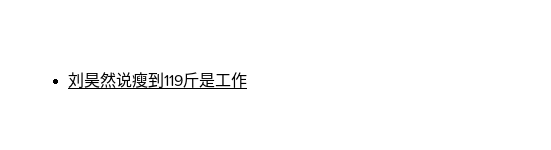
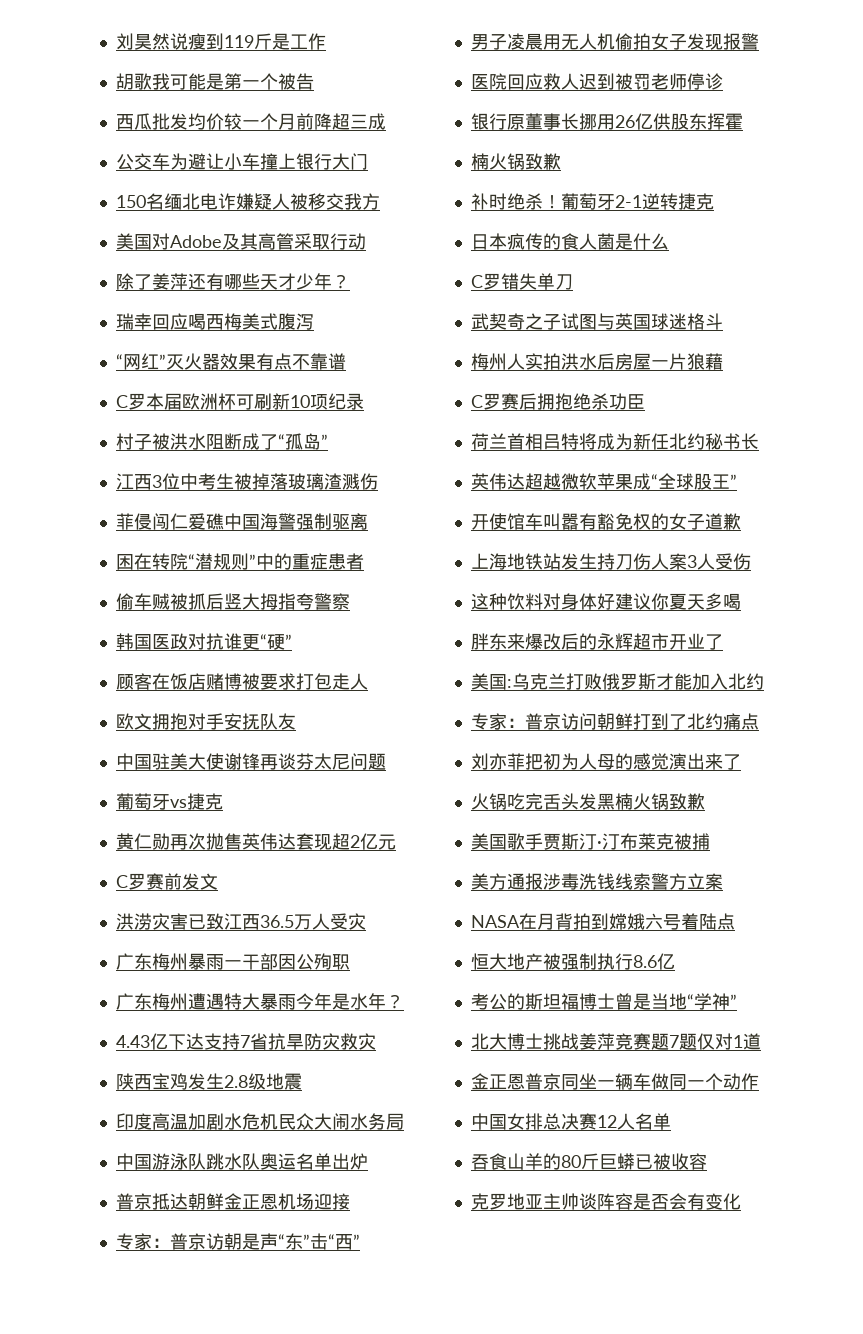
(247, 80) none -> [115,73,314,90] [115,113,386,130] [115,153,368,170] [115,193,380,210] [115,233,366,250] [115,273,350,290] [115,313,314,330] [115,353,346,370] [115,393,364,410] [115,433,328,450] [115,473,378,490] [115,513,368,530] [115,553,364,570] [115,593,350,610] [115,633,292,650] [115,673,368,690] [115,713,296,730] [115,753,386,770] [115,793,223,810] [115,833,396,850] [115,873,218,890] [115,913,366,930] [115,953,350,970] [115,993,404,1010] [115,1033,376,1050] [115,1073,302,1090] [115,1113,404,1130] [115,1153,368,1170] [115,1193,350,1210] [115,1233,360,1250] [470,33,759,50] [470,73,723,90] [470,113,743,130] [470,153,561,170] [470,193,714,210] [470,233,669,250] [470,273,573,290] [470,313,723,330] [470,353,723,370] [470,393,645,410] [470,433,759,450] [470,473,737,490] [470,513,741,530] [470,553,751,570] [470,593,741,610] [470,633,723,650] [470,673,764,690] [470,713,759,730] [470,753,741,770] [470,793,705,810] [470,833,710,850] [470,873,723,890] [470,913,735,930] [470,953,675,970] [470,993,737,1010] [470,1033,761,1050] [470,1073,759,1090] [470,1113,671,1130] [470,1153,707,1170] [470,1193,741,1210] // 胡歌我可能是第一个被告 // 西瓜批发均价较一个月前降超三成 // 公交车为避让小车撞上银行大门 // 150名缅北电诈嫌疑人被移交我方 // 美国对Adobe及其高管采取行动 // 除了姜萍还有哪些天才少年？ // 瑞幸回应喝西梅美式腹泻 // “网红”灭火器效果有点不靠谱 // C罗本届欧洲杯可刷新10项纪录 // 村子被洪水阻断成了“孤岛” // 江西3位中考生被掉落玻璃渣溅伤 // 菲侵闯仁爱礁中国海警强制驱离 // 困在转院“潜规则”中的重症患者 // 偷车贼被抓后竖大拇指夸警察 // 韩国医政对抗谁更“硬” // 顾客在饭店赌博被要求打包走人 // 欧文拥抱对手安抚队友 // 中国驻美大使谢锋再谈芬太尼问题 // 葡萄牙vs捷克 // 黄仁勋再次抛售英伟达套现超2亿元 // C罗赛前发文 // 洪涝灾害已致江西36.5万人受灾 // 广东梅州暴雨一干部因公殉职 // 广东梅州遭遇特大暴雨今年是水年？ // 4.43亿下达支持7省抗旱防灾救灾 // 陕西宝鸡发生2.8级地震 // 印度高温加剧水危机民众大闹水务局 // 中国游泳队跳水队奥运名单出炉 // 普京抵达朝鲜金正恩机场迎接 // 专家：普京访朝是声“东”击“西” // 男子凌晨用无人机偷拍女子发现报警 // 医院回应救人迟到被罚老师停诊 // 银行原董事长挪用26亿供股东挥霍 // 楠火锅致歉 // 补时绝杀！葡萄牙2-1逆转捷克 // 日本疯传的食人菌是什么 // C罗错失单刀 // 武契奇之子试图与英国球迷格斗 // 梅州人实拍洪水后房屋一片狼藉 // C罗赛后拥抱绝杀功臣 // 荷兰首相吕特将成为新任北约秘书长 // 英伟达超越微软苹果成“全球股王” // 开使馆车叫嚣有豁免权的女子道歉 // 上海地铁站发生持刀伤人案3人受伤 // 这种饮料对身体好建议你夏天多喝 // 胖东来爆改后的永辉超市开业了 // 美国:乌克兰打败俄罗斯才能加入北约 // 专家：普京访问朝鲜打到了北约痛点 // 刘亦菲把初为人母的感觉演出来了 // 火锅吃完舌头发黑楠火锅致歉 // 美国歌手贾斯汀·汀布莱克被捕 // 美方通报涉毒洗钱线索警方立案 // NASA在月背拍到嫦娥六号着陆点 // 恒大地产被强制执行8.6亿 // 考公的斯坦福博士曾是当地“学神” // 北大博士挑战姜萍竞赛题7题仅对1道 // 金正恩普京同坐一辆车做同一个动作 // 中国女排总决赛12人名单 // 吞食山羊的80斤巨蟒已被收容 // 克罗地亚主帅谈阵容是否会有变化

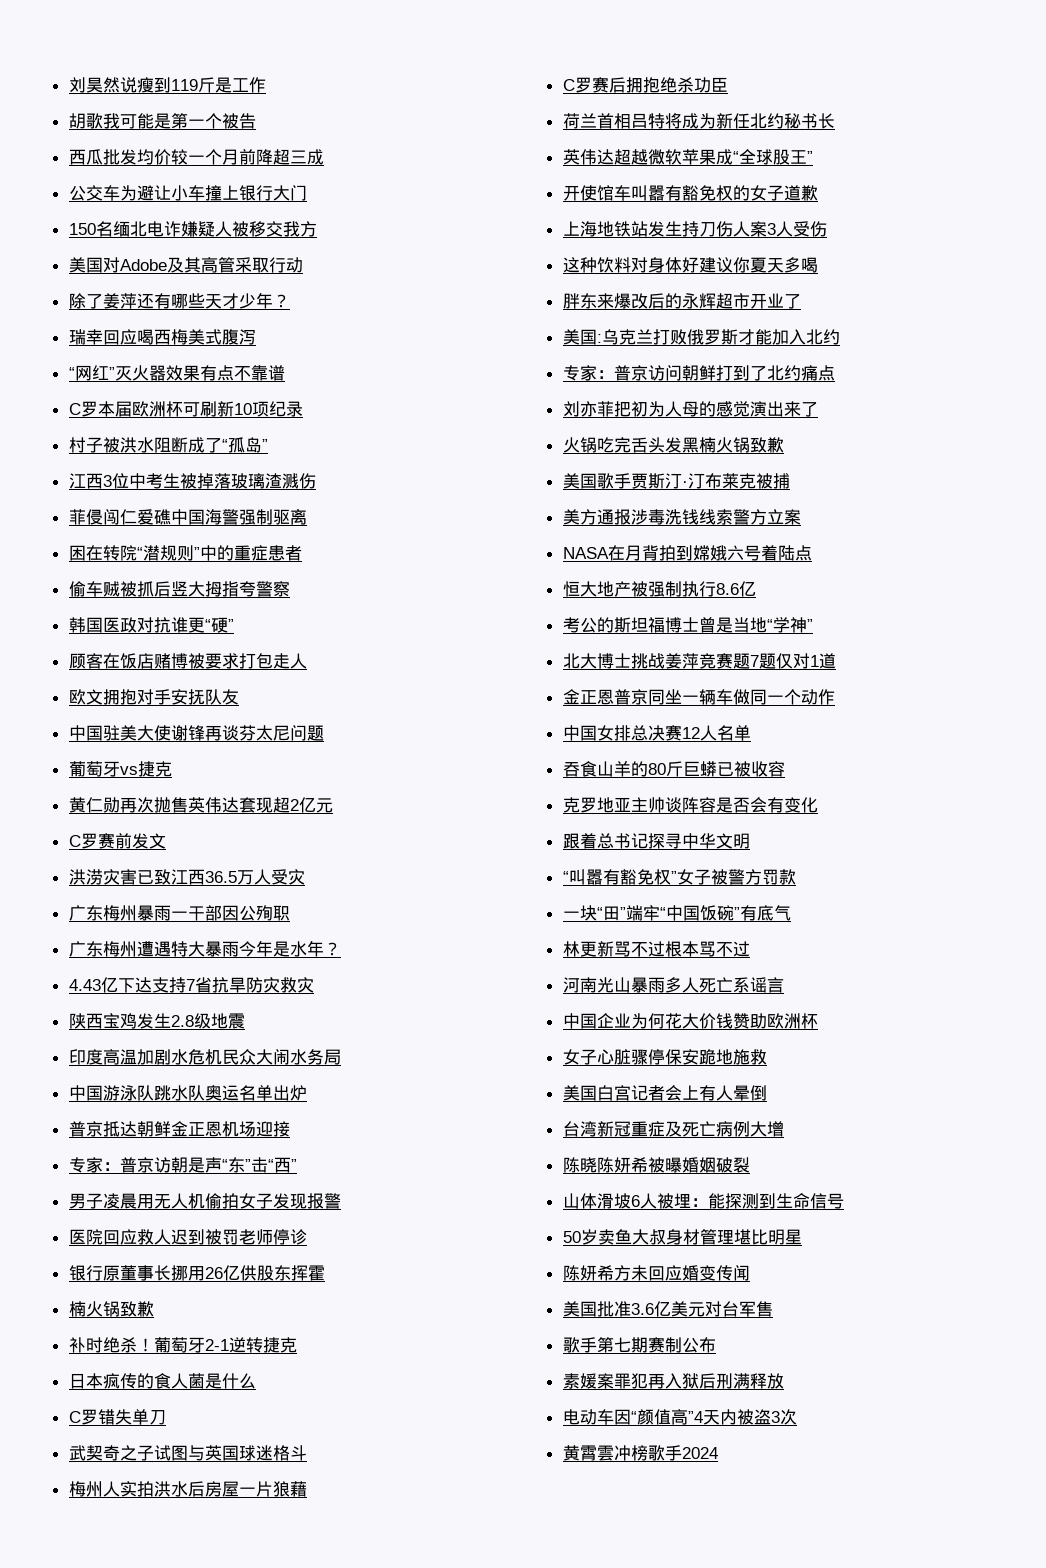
(741, 1201) none -> [562,833,750,849] [562,869,796,885] [562,905,791,921] [562,941,750,957] [562,977,784,993] [562,1013,818,1029] [562,1049,767,1065] [562,1085,767,1101] [562,1121,784,1137] [562,1157,750,1173] [562,1193,844,1209] [562,1229,802,1245] [562,1265,750,1281] [562,1301,773,1317] [562,1337,716,1353] [562,1373,784,1389] [562,1409,797,1425] [562,1445,718,1461] // 跟着总书记探寻中华文明 // “叫嚣有豁免权”女子被警方罚款 // 一块“田”端牢“中国饭碗”有底气 // 林更新骂不过根本骂不过 // 河南光山暴雨多人死亡系谣言 // 中国企业为何花大价钱赞助欧洲杯 // 女子心脏骤停保安跪地施救 // 美国白宫记者会上有人晕倒 // 台湾新冠重症及死亡病例大增 // 陈晓陈妍希被曝婚姻破裂 // 山体滑坡6人被埋：能探测到生命信号 // 50岁卖鱼大叔身材管理堪比明星 // 陈妍希方未回应婚变传闻 // 美国批准3.6亿美元对台军售 // 歌手第七期赛制公布 // 素媛案罪犯再入狱后刑满释放 // 电动车因“颜值高”4天内被盗3次 // 黄霄雲冲榜歌手2024

